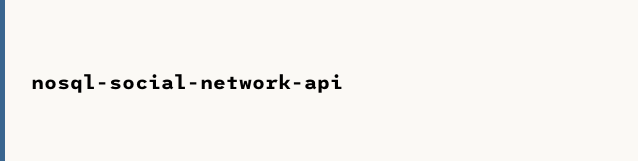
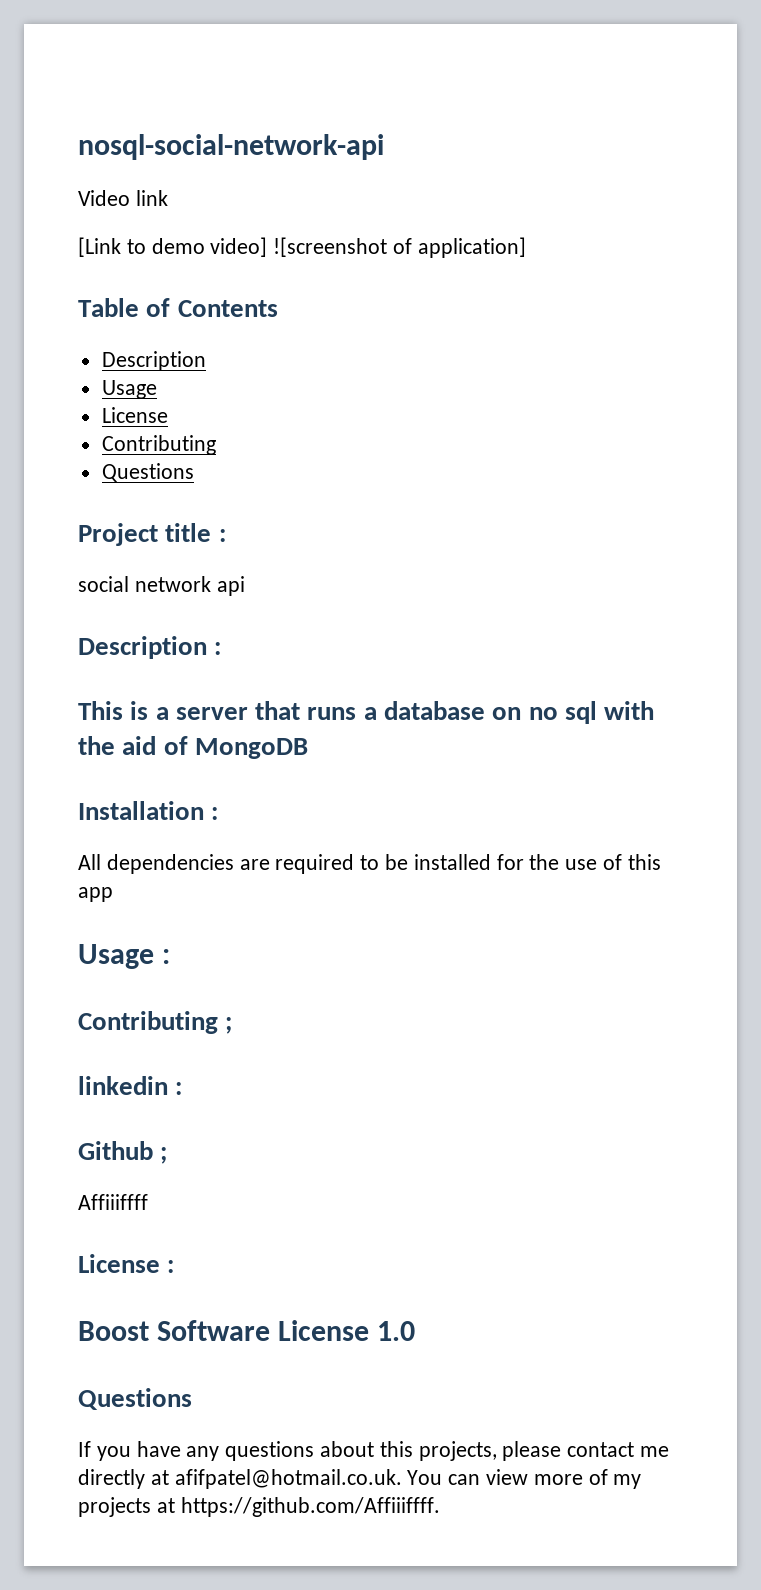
(343, 83) none -> [78,190,168,206] [78,237,526,258] [78,298,278,317] [101,351,206,371] [101,380,157,399] [101,407,168,423] [101,435,216,455] [101,463,194,482] [78,523,226,546] [78,576,245,596] [78,636,222,659] [78,701,655,724] [78,736,308,759] [78,801,219,820] [78,854,661,874] [78,887,113,902] [78,944,171,969] [78,1011,233,1034] [78,1076,183,1095] [78,1141,168,1164] [78,1194,148,1210] [78,1254,175,1273] [78,1320,416,1341] [78,1388,192,1410] [78,1441,670,1461] [78,1469,642,1489] [78,1497,440,1517] // Video link // [Link to demo video] ![screenshot of application] // Table of Contents // Description // Usage // License // Contributing // Questions // Project title : // social network api // Description : // This is a server that runs a database on no sql with the aid of MongoDB // Installation : // All dependencies are required to be installed for the use of this app // Usage : // Contributing ; // linkedin : // Github ; // Affiiiffff // License : // Boost Software License 1.0 // Questions // If you have any questions about this projects, please contact me directly at afifpatel@hotmail.co.uk. You can view more of my projects at https://github.com/Affiiiffff.

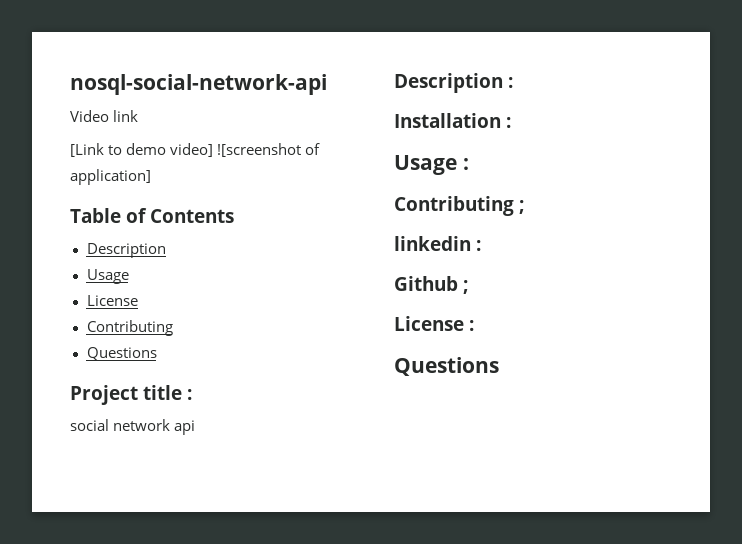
[78,701,655,724] [78,736,308,759] [78,801,219,820] [78,854,661,874] [78,887,113,902] This is a server that runs a database on no sql with the aid of MongoDB // Installation : // All dependencies are required to be installed for the use of this app -> [394,113,512,128] Installation :
[78,1194,148,1210] // Affiiiffff -> (470, 287) none
[78,1320,416,1341] [78,1388,192,1410] [78,1441,670,1461] [78,1469,642,1489] [78,1497,440,1517] Boost Software License 1.0 // Questions // If you have any questions about this projects, please contact me directly at afifpatel@hotmail.co.uk. You can view more of my projects at https://github.com/Affiiiffff. -> [394,357,499,376] Questions

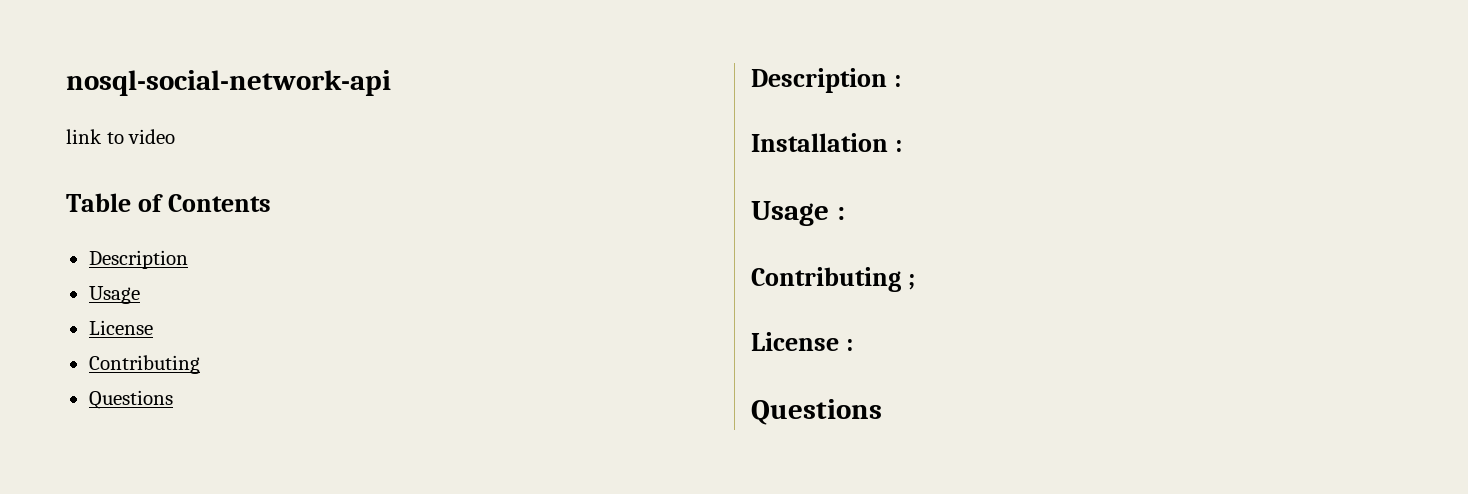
[70,110,109,122] Video -> (391, 83) none
[70,143,321,157] [70,169,151,185] // [Link to demo video] ![screenshot of application] -> [106,129,176,144] to video
[70,385,193,405] [70,419,196,435] // Project title : // social network api -> (173, 399) none
[394,236,482,251] [394,276,470,294] // linkedin : // Github ; -> (915, 282) none

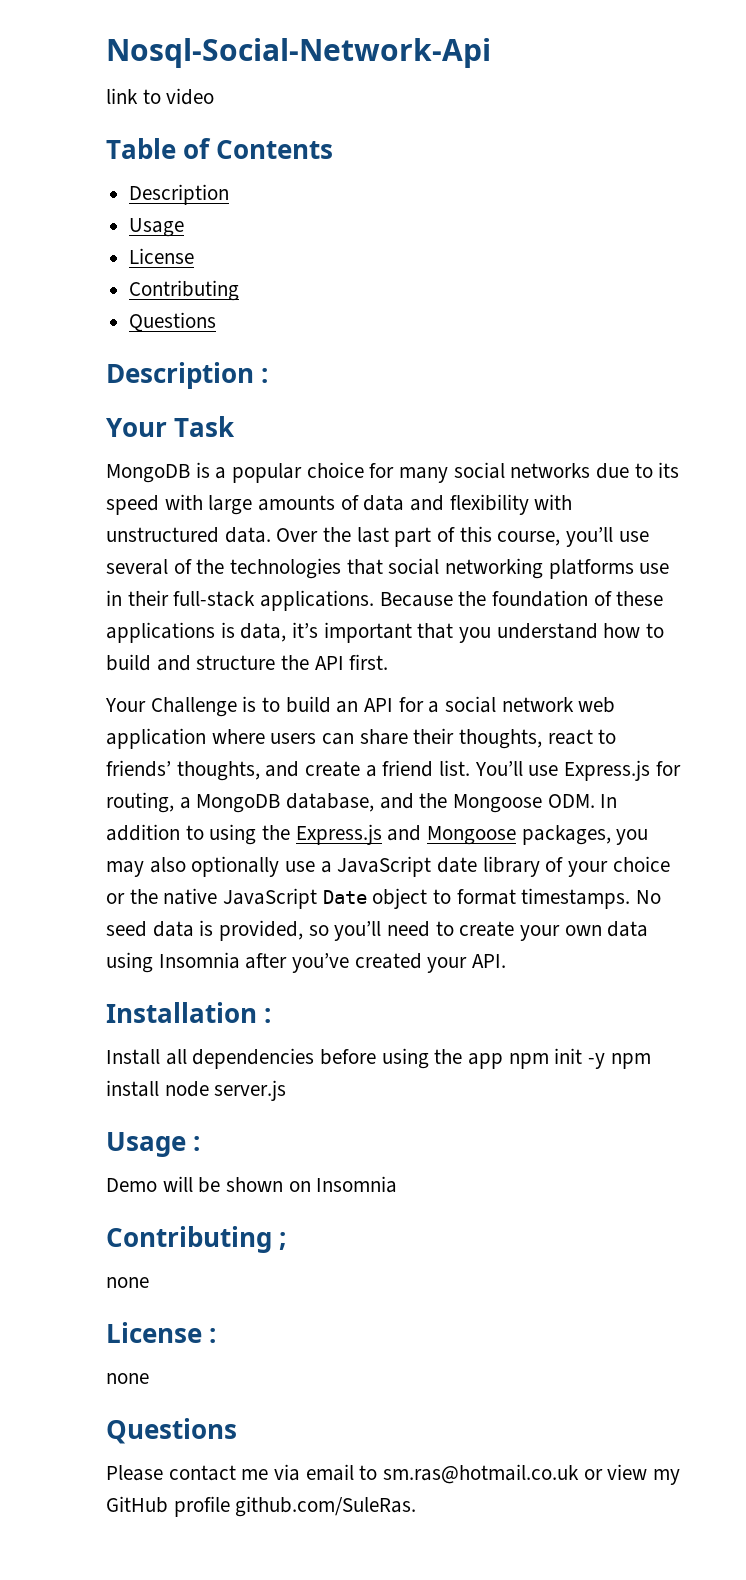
[66,70,391,96] nosql-social-network-api -> [106,38,491,68] Nosql-Social-Network-Api
[751,133,902,152] [751,201,845,226] Installation : // Usage : -> [106,416,236,437] [106,462,680,483] [106,494,573,515] [106,526,649,547] [106,558,670,579] [106,590,664,611] [106,622,665,643] [106,654,389,671] [105,696,616,717] [106,728,617,749] [106,760,681,781] [106,792,618,813] [106,824,649,845] [106,856,670,877] [106,888,662,909] [106,920,649,941] [106,952,507,973] [106,1002,272,1023] [106,1048,651,1069] [106,1080,287,1101] [106,1132,201,1157] [106,1176,398,1193] Your Task // MongoDB is a popular choice for many social networks due to its speed with large amounts of data and flexibility with unstructured data. Over the last part of this course, you’ll use several of the technologies that social networking platforms use in their full-stack applications. Because the foundation of these applications is data, it’s important that you understand how to build and structure the API first. // Your Challenge is to build an API for a social network web application where users can share their thoughts, react to friends’ thoughts, and create a friend list. You’ll use Express.js for routing, a MongoDB database, and the Mongoose ODM. In addition to using the Express.js and Mongoose packages, you may also optionally use a JavaScript date library of your choice or the native JavaScript Date object to format timestamps. No seed data is provided, so you’ll need to create your own data using Insomnia after you’ve created your API. // Installation : // Install all dependencies before using the app npm init -y npm install node server.js // Usage : // Demo will be shown on Insomnia
(915, 282) none -> [106,1277,149,1288] // none
[751,399,882,425] // Questions -> [106,1373,149,1384] [106,1418,237,1444] [106,1464,681,1485] [106,1496,417,1517] // none // Questions // Please contact me via email to sm.ras@hotmail.co.uk or view my GitHub profile github.com/SuleRas.

